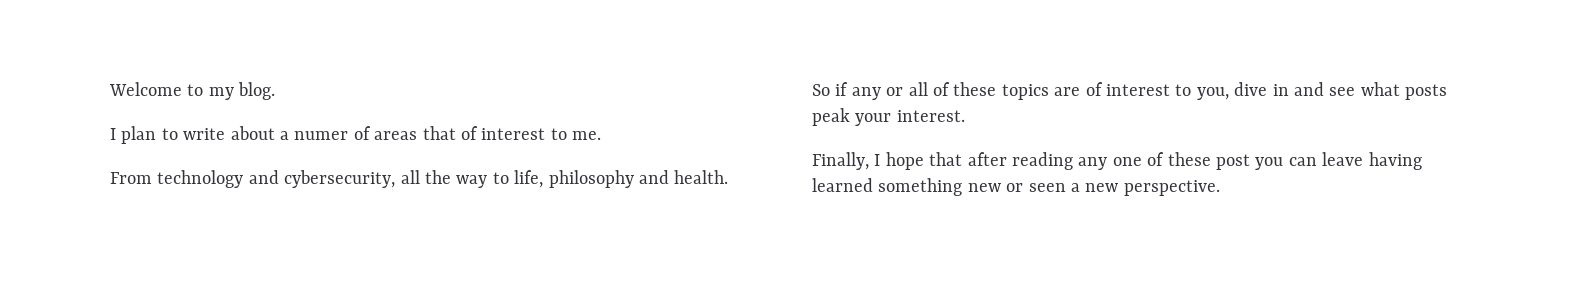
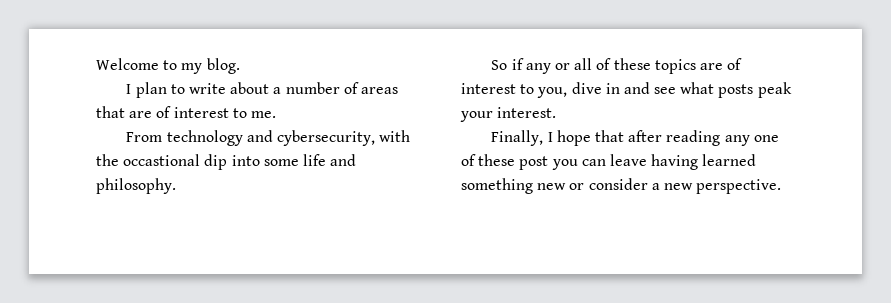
[294,131,349,140] numer -> [285,82,340,94] number
(456, 133) none -> [129,111,153,118] are
[400,170,729,188] all the way to life, philosophy and health. -> [379,130,411,142] [96,154,357,170] [96,178,176,194] with the occastional dip into some life and philosophy.
[1028,183,1066,192] seen -> [588,178,648,190] consider

